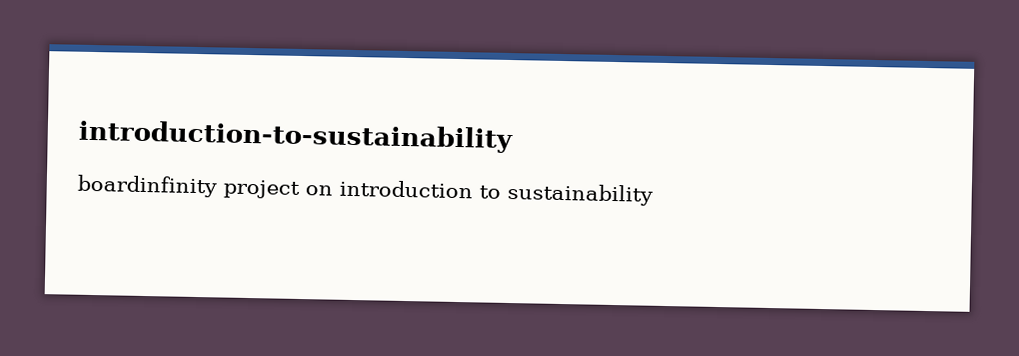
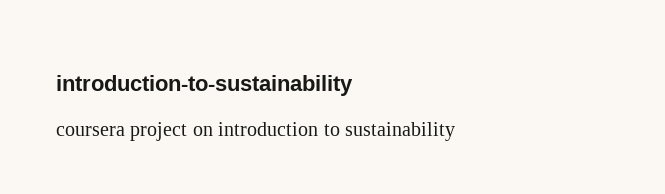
[77,174,217,198] boardinfinity -> [56,126,125,136] coursera

